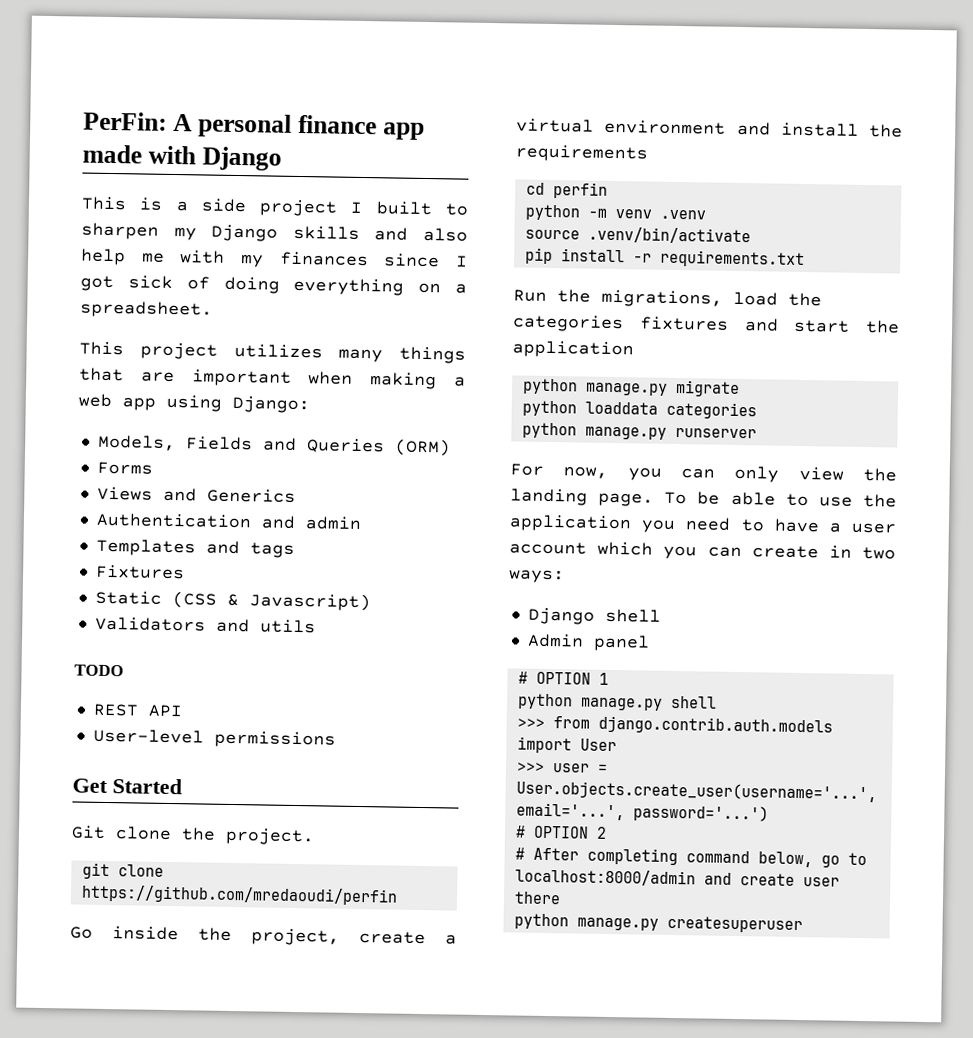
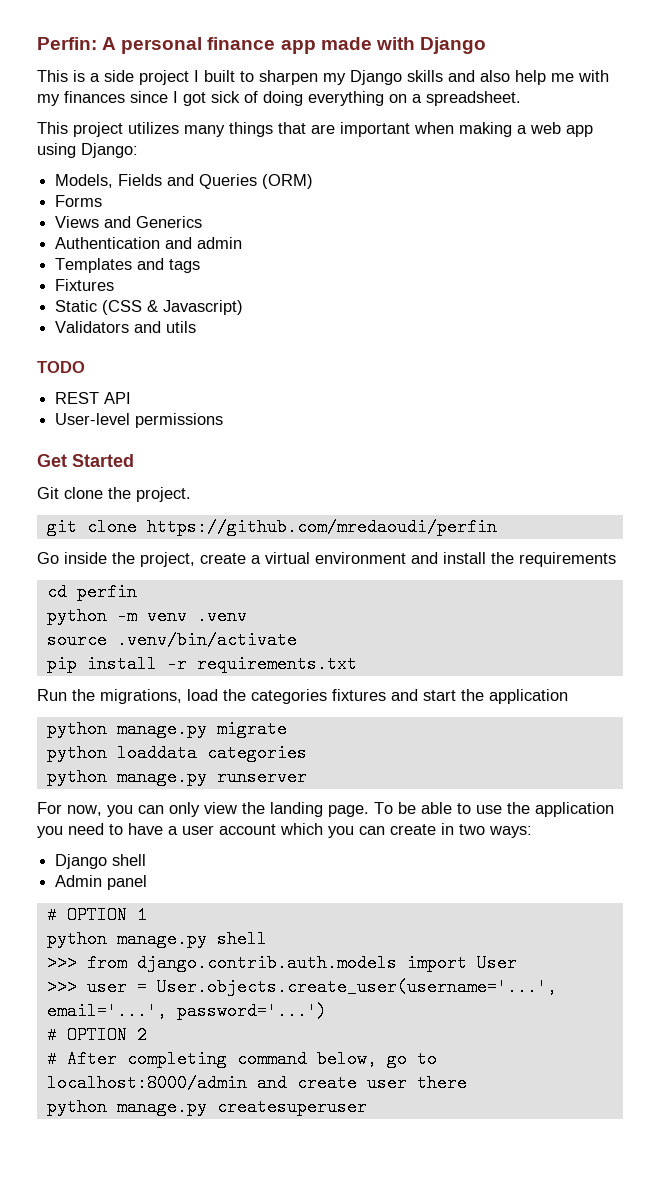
[83,111,167,131] PerFin: -> [37,37,97,50] Perfin:

